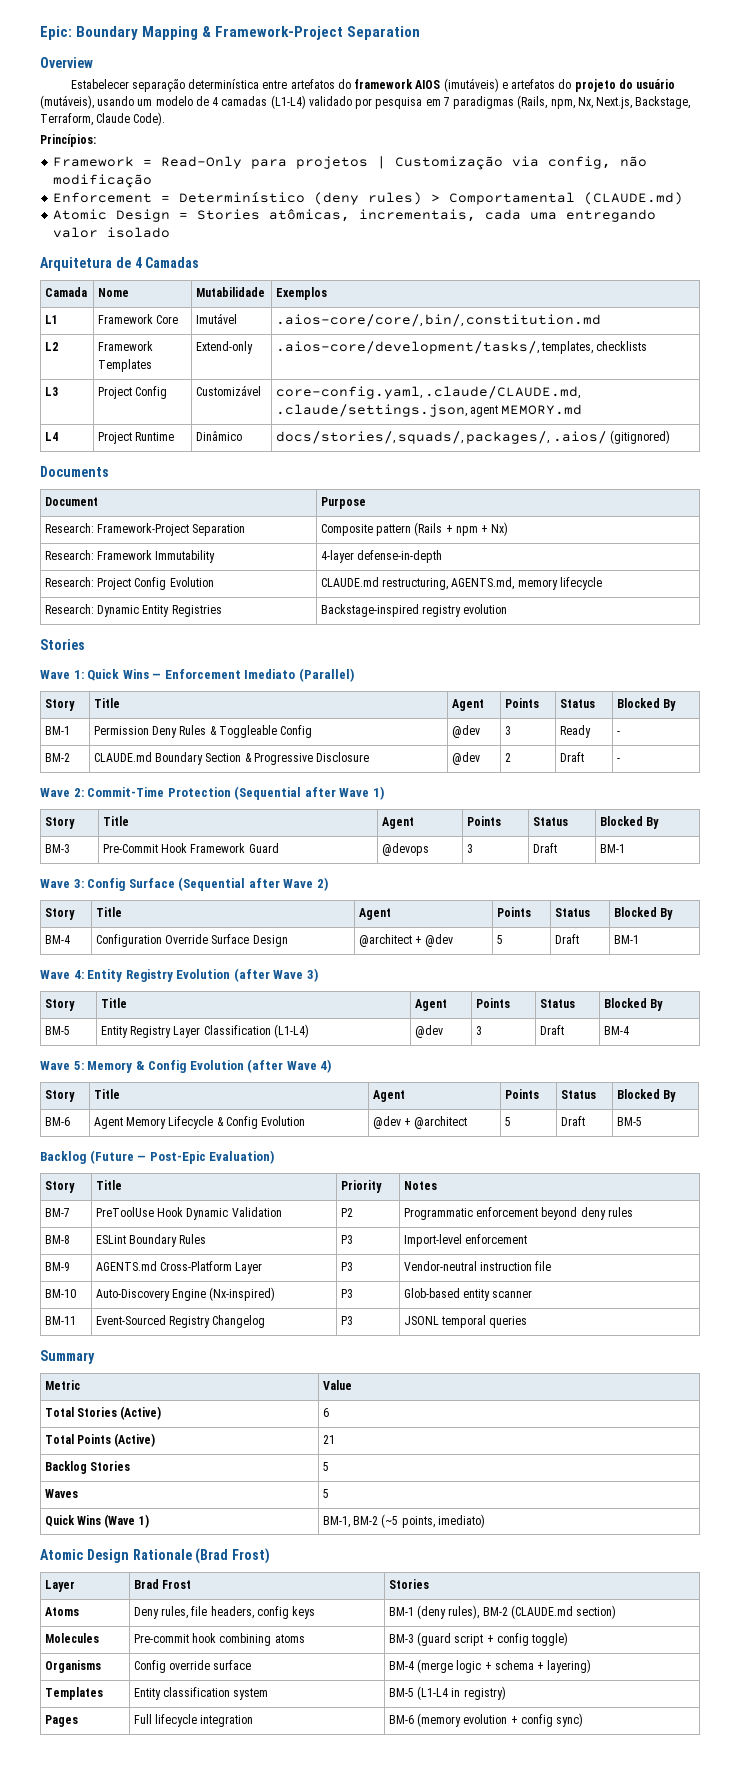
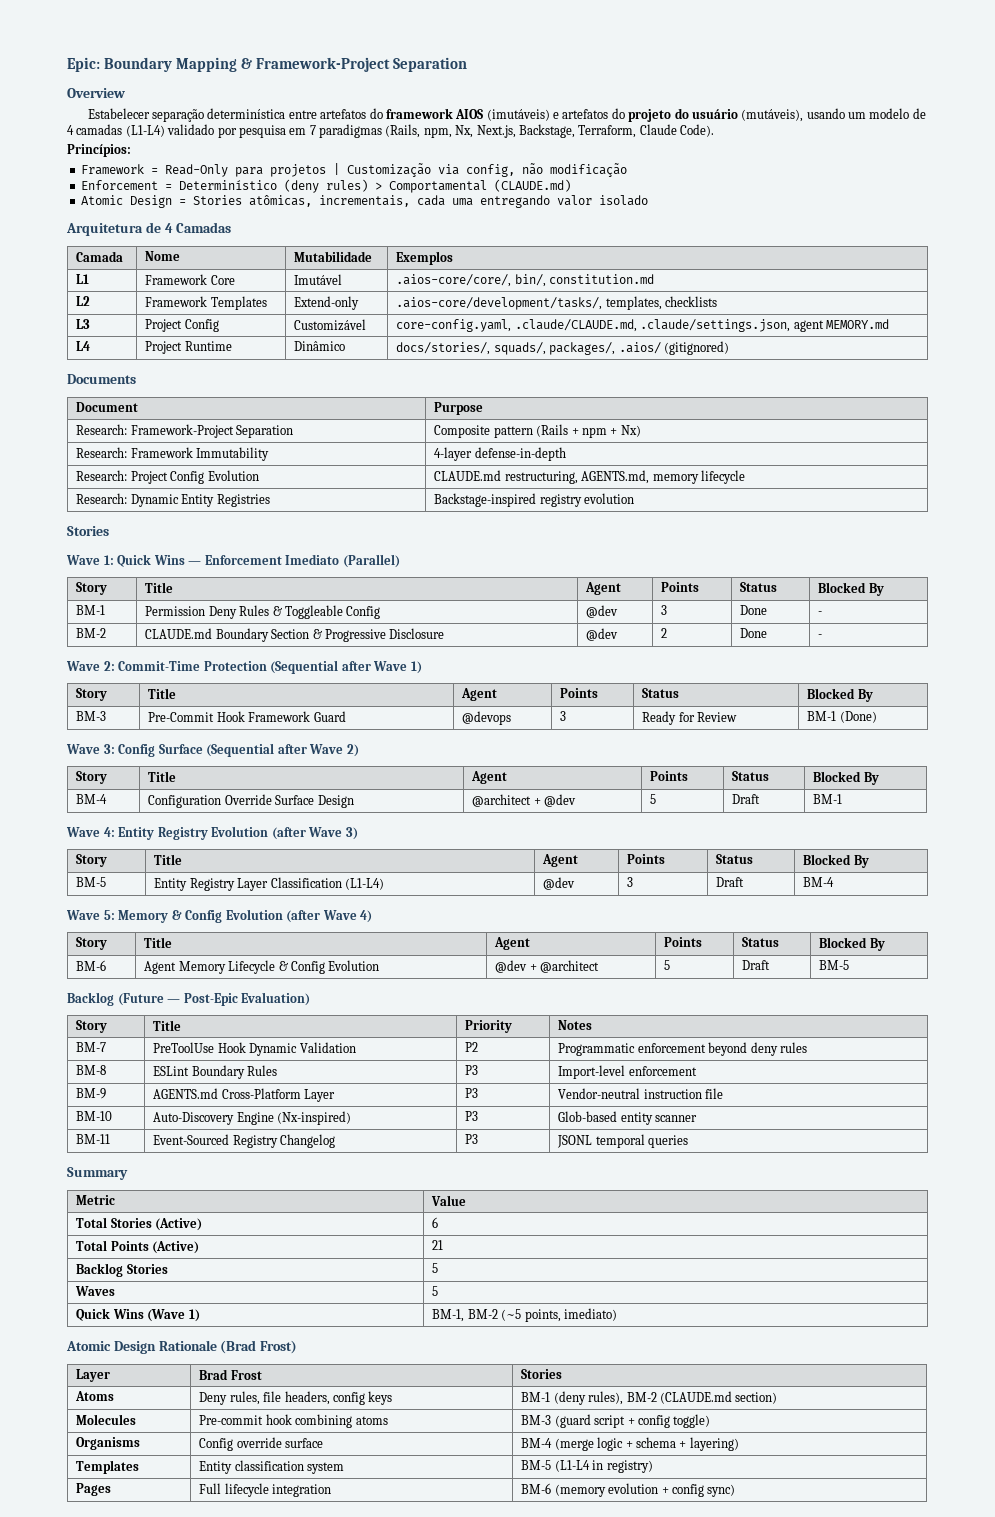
[560,725,592,738] Ready -> [740,605,768,615] Done
[560,752,585,762] Draft -> [740,628,768,638] Done
[533,843,558,853] [600,844,626,853] Draft | BM-1 -> [642,711,738,725] [807,711,877,723] Ready for Review | BM-1 (Done)

